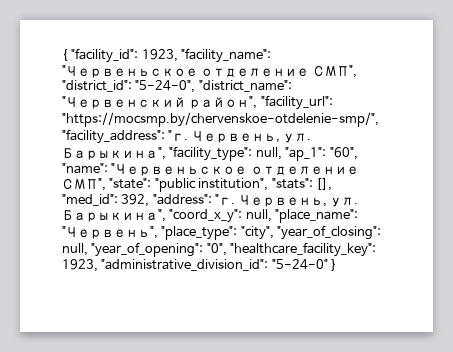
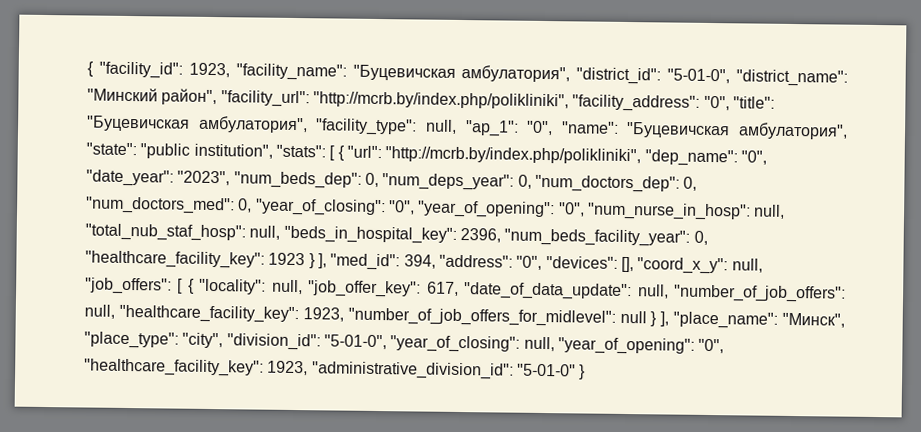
[62,65,357,78] [62,80,292,93] [62,95,333,110] [62,112,379,127] [62,129,312,144] [62,146,358,161] [62,163,359,176] [62,178,332,192] [62,194,358,207] [62,209,359,223] [62,226,274,240] "Червеньское отделение СМП", "district_id": "5-24-0", "district_name": "Червенский район", "facility_url": "https://mocsmp.by/chervenskoe-otdelenie-smp/", "facility_address": "г. Червень, ул. Барыкина", "facility_type": null, "ap_1": "60", "name": "Червеньское отделение СМП", "state": "public institution", "stats": [], "med_id": 392, "address": "г. Червень, ул. Барыкина", "coord_x_y": null, "place_name": "Червень", "place_type": "city", -> [352,64,848,87] [87,87,775,112] [87,115,848,140] [86,142,767,167] [86,169,698,193] [86,196,786,221] [85,223,708,247] [85,250,763,275] [85,277,846,303] [84,304,845,329] [84,331,387,351] "Буцевичская амбулатория", "district_id": "5-01-0", "district_name": "Минский район", "facility_url": "http://mcrb.by/index.php/polikliniki", "facility_address": "0", "title": "Буцевичская амбулатория", "facility_type": null, "ap_1": "0", "name": "Буцевичская амбулатория", "state": "public institution", "stats": [ { "url": "http://mcrb.by/index.php/polikliniki", "dep_name": "0", "date_year": "2023", "num_beds_dep": 0, "num_deps_year": 0, "num_doctors_dep": 0, "num_doctors_med": 0, "year_of_closing": "0", "year_of_opening": "0", "num_nurse_in_hosp": null, "total_nub_staf_hosp": null, "beds_in_hospital_key": 2396, "num_beds_facility_year": 0, "healthcare_facility_key": 1923 } ], "med_id": 394, "address": "0", "devices": [], "coord_x_y": null, "job_offers": [ { "locality": null, "job_offer_key": 617, "date_of_data_update": null, "number_of_job_offers": null, "healthcare_facility_key": 1923, "number_of_job_offers_for_midlevel": null } ], "place_name": "Минск", "place_type": "city", "division_id": "5-01-0",
[271,259,328,270] "5-24-0" -> [516,363,576,377] "5-01-0"

